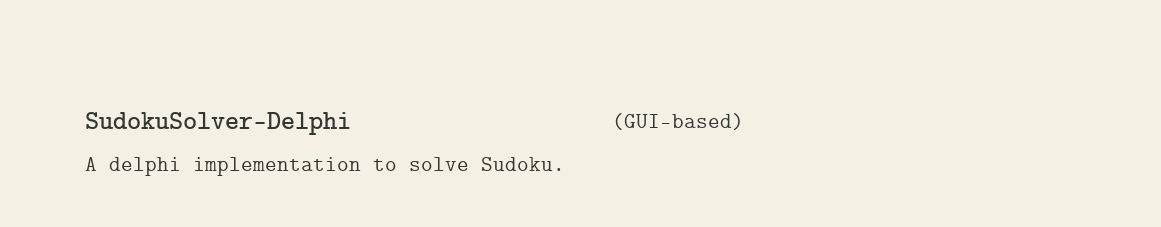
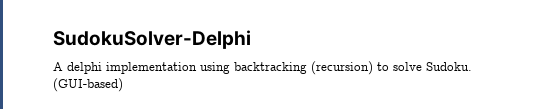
(361, 166) none -> [200,61,373,75] using backtracking (recursion)

